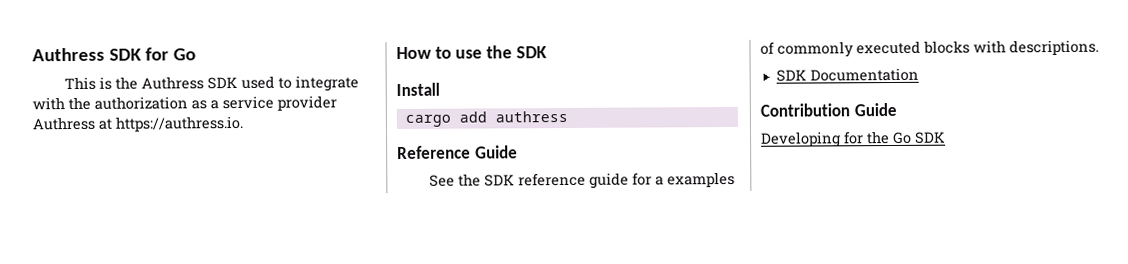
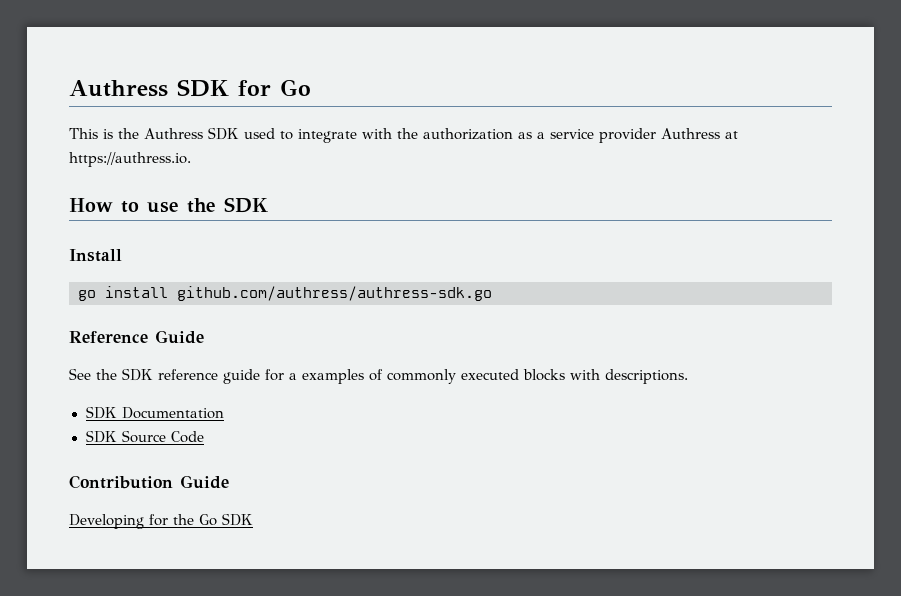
[404,110,568,127] cargo add authress -> [78,286,492,301] go install github.com/authress/authress-sdk.go
(919, 74) none -> [85,430,204,443] // SDK Source Code

